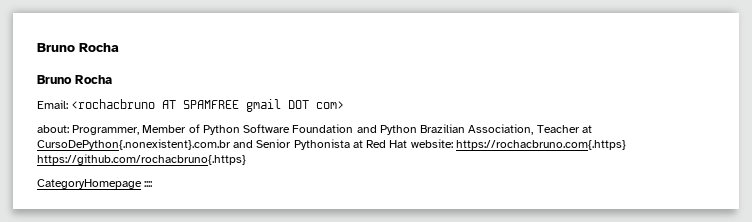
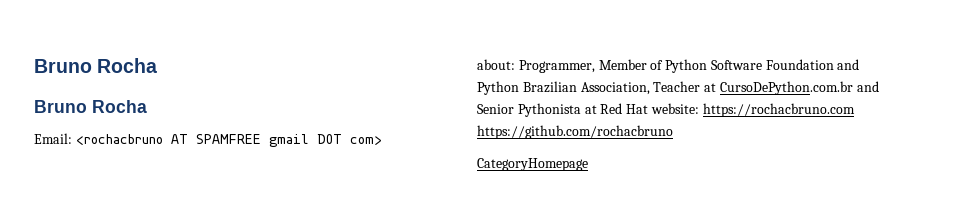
[37,139,231,150] CursoDePython{.nonexistent}.com.br -> [719,81,853,95] CursoDePython.com.br
[455,140,626,150] [37,154,246,165] https://rochacbruno.com{.https} https://github.com/rochacbruno{.https} -> [702,103,855,117] [477,125,673,139] https://rochacbruno.com https://github.com/rochacbruno
[144,181,153,187] :::: -> (588, 164) none

